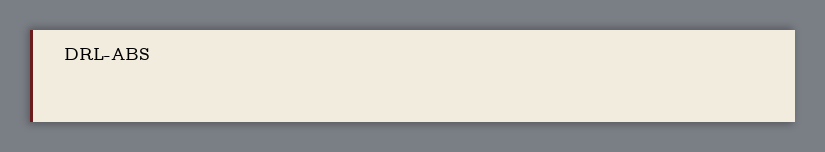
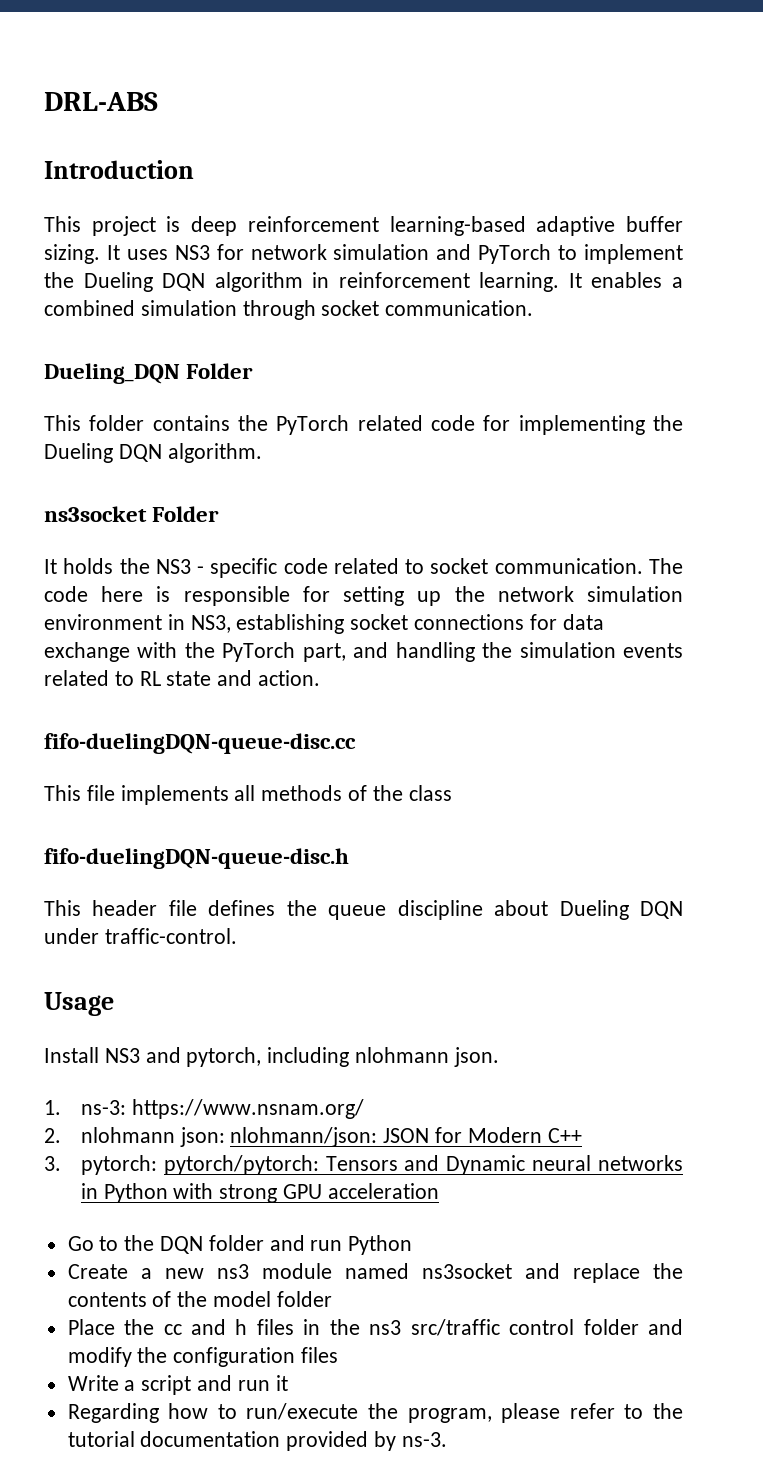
(150, 54) none -> [44,160,194,179] [44,216,683,236] [44,244,683,264] [44,272,683,292] [44,300,534,320] [44,363,254,384] [44,415,683,435] [44,443,262,463] [44,506,220,522] [44,558,683,578] [44,586,683,606] [44,614,604,634] [44,642,684,662] [44,670,321,686] [44,733,356,754] [44,785,452,805] [44,848,349,869] [44,900,684,920] [44,928,237,944] [44,992,114,1016] [44,1047,499,1067] [44,1099,364,1119] [44,1127,582,1147] [44,1155,683,1175] [80,1183,439,1203] [67,1235,413,1255] [67,1263,683,1283] [67,1291,332,1307] [67,1319,683,1336] [67,1347,339,1367] [67,1375,288,1395] [67,1403,683,1423] [67,1431,447,1451] // Introduction // This project is deep reinforcement learning-based adaptive buffer sizing. It uses NS3 for network simulation and PyTorch to implement the Dueling DQN algorithm in reinforcement learning. It enables a combined simulation through socket communication. // Dueling_DQN Folder // This folder contains the PyTorch related code for implementing the Dueling DQN algorithm. // ns3socket Folder // It holds the NS3 - specific code related to socket communication. The code here is responsible for setting up the network simulation environment in NS3, establishing socket connections for data exchange with the PyTorch part, and handling the simulation events related to RL state and action. // fifo-duelingDQN-queue-disc.cc // This file implements all methods of the class // fifo-duelingDQN-queue-disc.h // This header file defines the queue discipline about Dueling DQN under traffic-control. // Usage // Install NS3 and pytorch, including nlohmann json. // 1. ns-3: https://www.nsnam.org/ // 2. nlohmann json: nlohmann/json: JSON for Modern C++ // 3. pytorch: pytorch/pytorch: Tensors and Dynamic neural networks in Python with strong GPU acceleration // Go to the DQN folder and run Python // Create a new ns3 module named ns3socket and replace the contents of the model folder // Place the cc and h files in the ns3 src/traffic control folder and modify the configuration files // Write a script and run it // Regarding how to run/execute the program, please refer to the tutorial documentation provided by ns-3.

